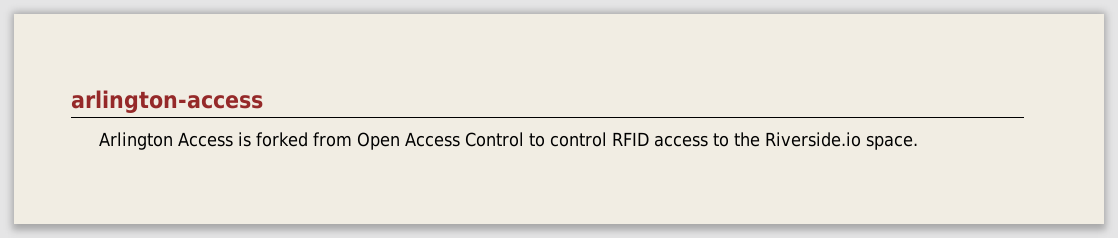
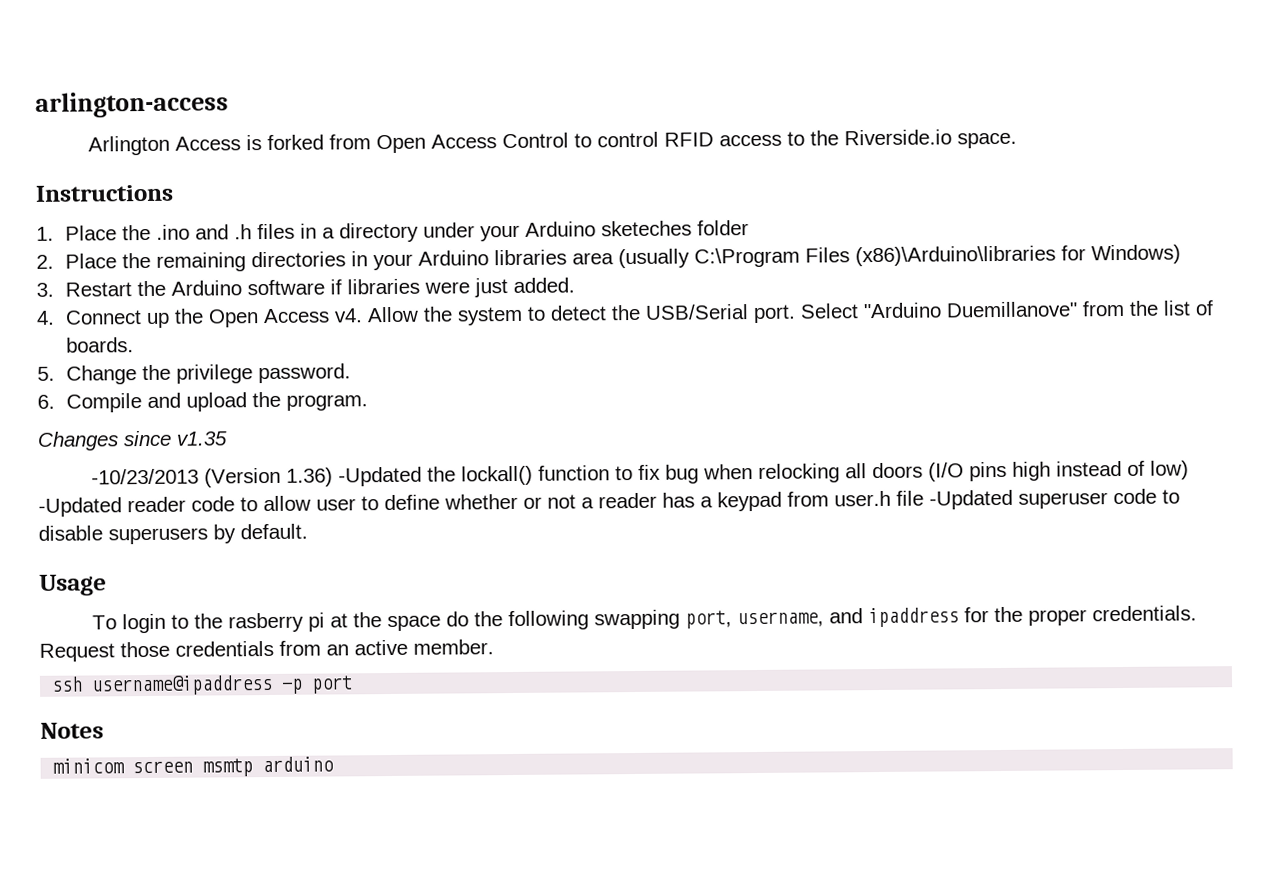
(919, 142) none -> [35,184,174,202] [36,220,749,243] [36,244,1181,272] [36,277,575,298] [36,300,1214,328] [65,337,134,353] [37,363,351,385] [37,391,368,413] [37,430,228,451] [90,460,1189,488] [38,488,1180,517] [38,523,308,545] [39,574,107,596] [91,605,1197,634] [39,639,494,662] [51,674,354,696] [40,722,104,739] [52,756,335,777] // Instructions // 1. Place the .ino and .h files in a directory under your Arduino sketeches folder // 2. Place the remaining directories in your Arduino libraries area (usually C:\Program Files (x86)\Arduino\libraries for Windows) // 3. Restart the Arduino software if libraries were just added. // 4. Connect up the Open Access v4. Allow the system to detect the USB/Serial port. Select "Arduino Duemillanove" from the list of boards. // 5. Change the privilege password. // 6. Compile and upload the program. // Changes since v1.35 // -10/23/2013 (Version 1.36) -Updated the lockall() function to fix bug when relocking all doors (I/O pins high instead of low) -Updated reader code to allow user to define whether or not a reader has a keypad from user.h file -Updated superuser code to disable superusers by default. // Usage // To login to the rasberry pi at the space do the following swapping port, username, and ipaddress for the proper credentials. Request those credentials from an active member. // ssh username@ipaddress -p port // Notes // minicom screen msmtp arduino

